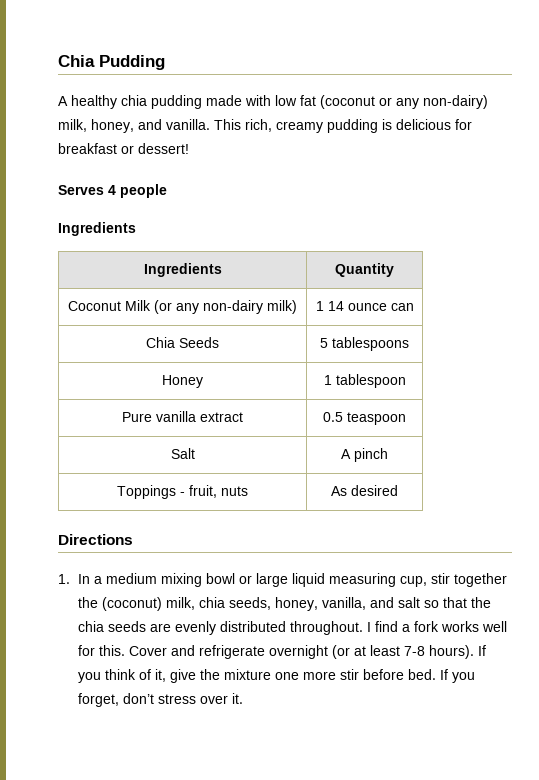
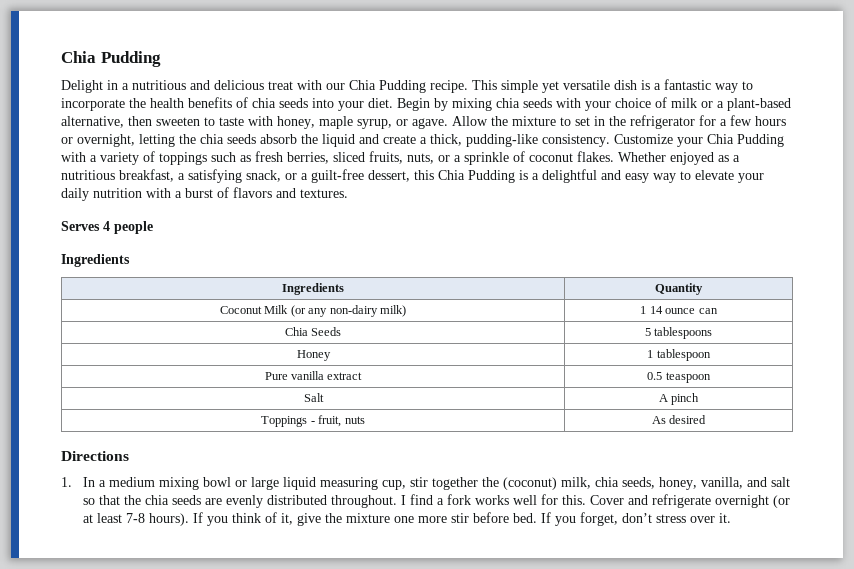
[58,95,488,109] [58,119,472,133] [58,143,189,154] A healthy chia pudding made with low fat (coconut or any non-dairy) milk, honey, and vanilla. This rich, creamy pudding is delicious for breakfast or dessert! -> [61,79,753,93] [61,97,791,111] [61,115,786,129] [61,134,784,147] [61,151,740,165] [61,169,764,183] [61,187,348,201] Delight in a nutritious and delicious treat with our Chia Pudding recipe. This simple yet versatile dish is a fantastic way to incorporate the health benefits of chia seeds into your diet. Begin by mixing chia seeds with your choice of milk or a plant-based alternative, then sweeten to taste with honey, maple syrup, or agave. Allow the mixture to set in the refrigerator for a few hours or overnight, letting the chia seeds absorb the liquid and create a thick, pudding-like consistency. Customize your Chia Pudding with a variety of toppings such as fresh berries, sliced fruits, nuts, or a sprinkle of coconut flakes. Whether enjoyed as a nutritious breakfast, a satisfying snack, or a guilt-free dessert, this Chia Pudding is a delightful and easy way to elevate your daily nutrition with a burst of flavors and textures.

